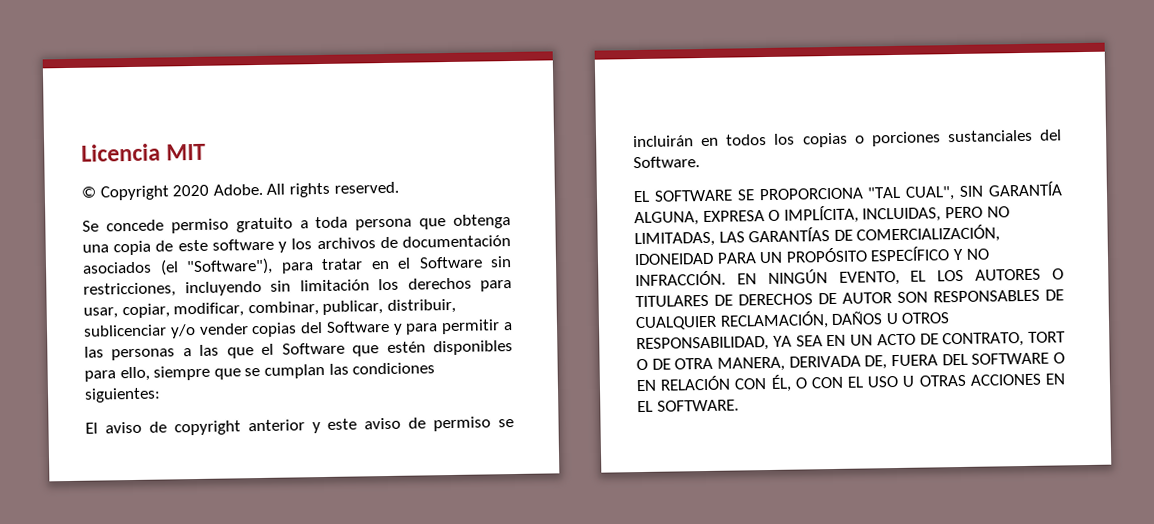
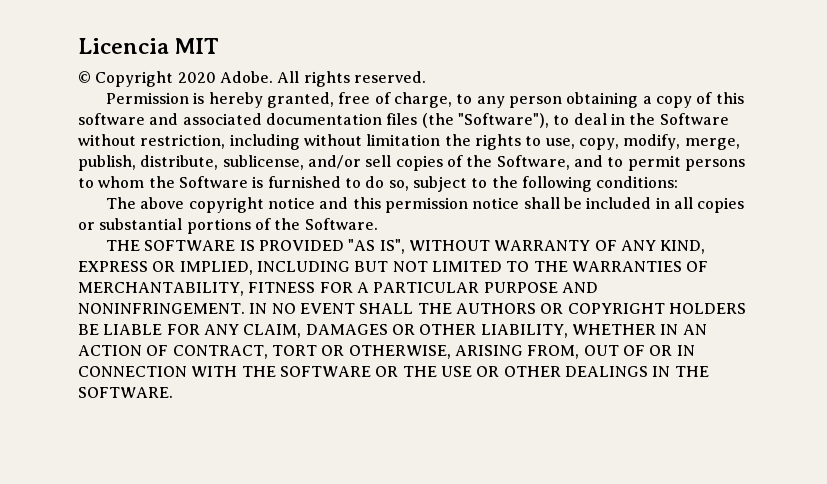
[82,214,511,234] [82,235,512,256] [82,256,512,276] [83,277,512,298] [83,298,456,319] [83,319,513,339] [84,340,514,361] [84,362,436,382] [84,387,161,403] [85,416,514,436] [633,129,1062,148] [633,156,700,169] [633,181,1063,203] [634,205,1010,227] [634,224,1001,248] [634,246,990,266] [635,268,1064,287] [635,289,1064,308] [635,311,951,331] [636,331,1066,353] [636,352,1065,372] [636,373,1065,392] [637,400,653,413] Se concede permiso gratuito a toda persona que obtenga una copia de este software y los archivos de documentación asociados (el "Software"), para tratar en el Software sin restricciones, incluyendo sin limitación los derechos para usar, copiar, modificar, combinar, publicar, distribuir, sublicenciar y/o vender copias del Software y para permitir a las personas a las que el Software que estén disponibles para ello, siempre que se cumplan las condiciones siguientes: // El aviso de copyright anterior y este aviso de permiso se incluirán en todos los copias o porciones sustanciales del Software. // EL SOFTWARE SE PROPORCIONA "TAL CUAL", SIN GARANTÍA ALGUNA, EXPRESA O IMPLÍCITA, INCLUIDAS, PERO NO LIMITADAS, LAS GARANTÍAS DE COMERCIALIZACIÓN, IDONEIDAD PARA UN PROPÓSITO ESPECÍFICO Y NO INFRACCIÓN. EN NINGÚN EVENTO, EL LOS AUTORES O TITULARES DE DERECHOS DE AUTOR SON RESPONSABLES DE CUALQUIER RECLAMACIÓN, DAÑOS U OTROS RESPONSABILIDAD, YA SEA EN UN ACTO DE CONTRATO, TORT O DE OTRA MANERA, DERIVADA DE, FUERA DEL SOFTWARE O EN RELACIÓN CON ÉL, O CON EL USO U OTRAS ACCIONES EN EL -> [106,92,744,108] [78,113,729,128] [78,134,740,150] [78,155,745,171] [78,176,679,192] [106,197,745,213] [78,218,378,234] [106,239,706,254] [78,261,709,275] [78,282,598,296] [78,303,746,314] [78,324,707,338] [78,345,695,359] [78,366,709,377] Permission is hereby granted, free of charge, to any person obtaining a copy of this software and associated documentation files (the "Software"), to deal in the Software without restriction, including without limitation the rights to use, copy, modify, merge, publish, distribute, sublicense, and/or sell copies of the Software, and to permit persons to whom the Software is furnished to do so, subject to the following conditions: // The above copyright notice and this permission notice shall be included in all copies or substantial portions of the Software. // THE SOFTWARE IS PROVIDED "AS IS", WITHOUT WARRANTY OF ANY KIND, EXPRESS OR IMPLIED, INCLUDING BUT NOT LIMITED TO THE WARRANTIES OF MERCHANTABILITY, FITNESS FOR A PARTICULAR PURPOSE AND NONINFRINGEMENT. IN NO EVENT SHALL THE AUTHORS OR COPYRIGHT HOLDERS BE LIABLE FOR ANY CLAIM, DAMAGES OR OTHER LIABILITY, WHETHER IN AN ACTION OF CONTRACT, TORT OR OTHERWISE, ARISING FROM, OUT OF OR IN CONNECTION WITH THE SOFTWARE OR THE USE OR OTHER DEALINGS IN THE

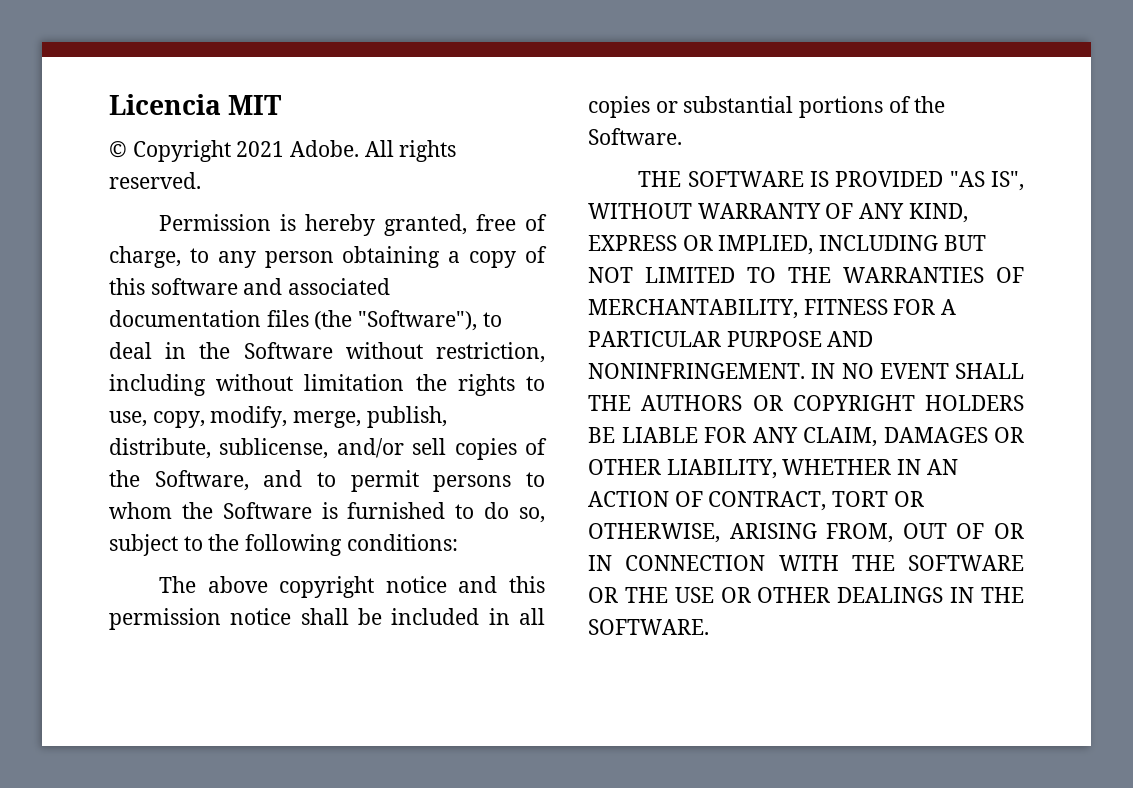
[177,72,216,83] 2020 -> [236,141,285,157] 2021

